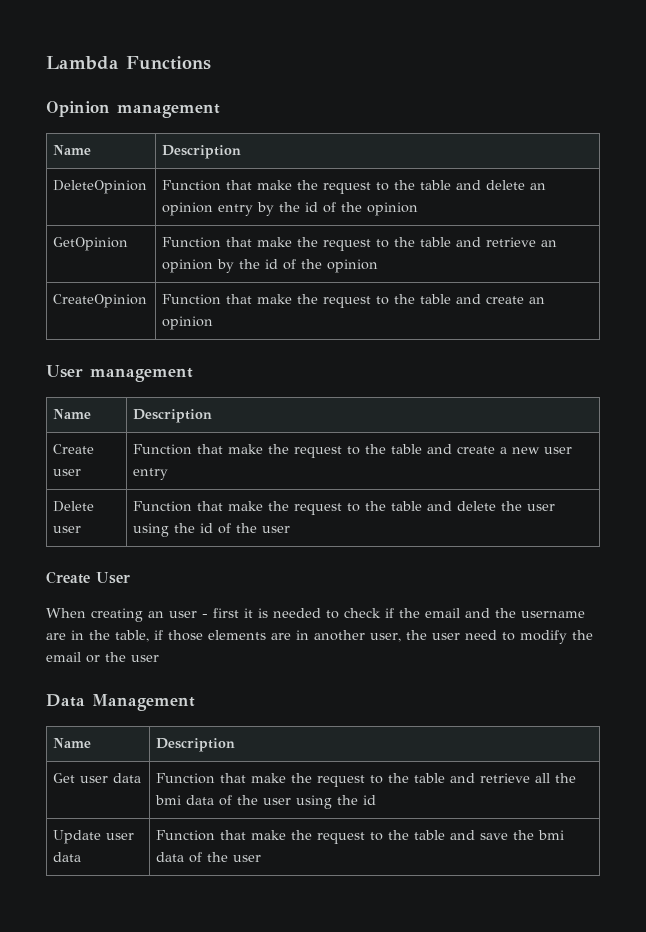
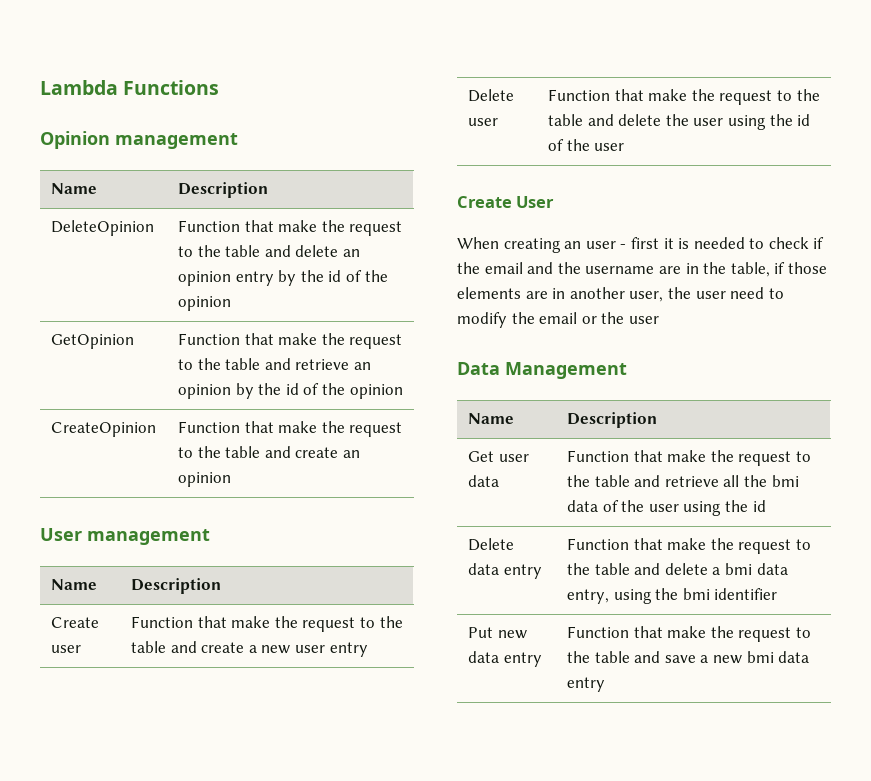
[53,830,135,844] [53,852,82,862] Update user data -> [467,538,514,551] [467,563,542,579] [566,538,811,554] [566,563,788,575] [566,588,778,604] [467,627,527,639] [467,651,542,667] Delete data entry | Function that make the request to the table and delete a bmi data entry, using the bmi identifier // Put new data entry
[513,830,565,840] [156,852,262,863] the bmi data of the user -> [700,651,810,664] [566,677,605,692] a new bmi data entry

